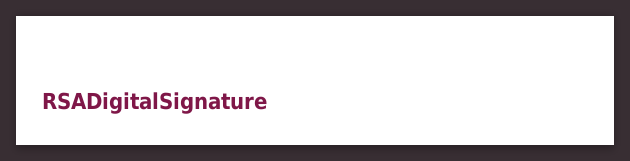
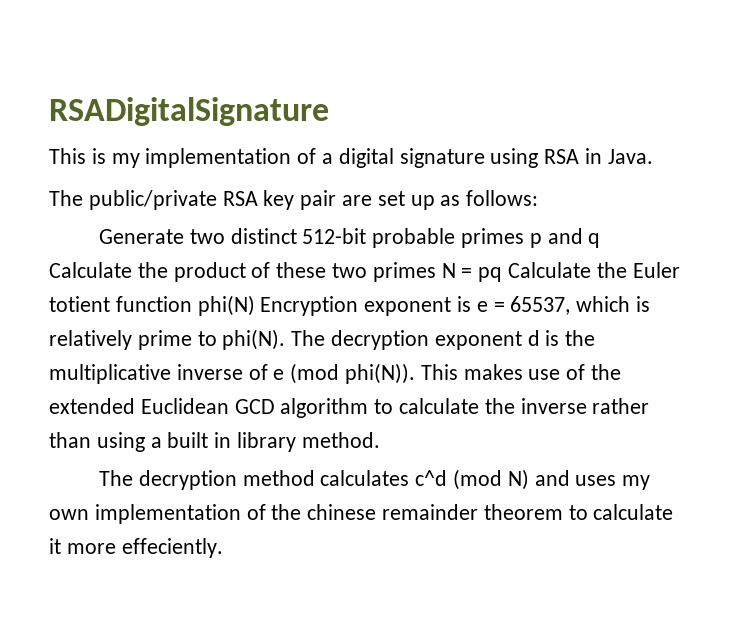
(267, 103) none -> [49,148,653,168] [49,190,539,210] [98,228,601,248] [49,262,680,282] [49,295,651,316] [49,329,596,350] [49,363,622,384] [49,398,650,418] [49,432,380,452] [98,469,651,490] [49,504,674,524] [49,538,223,558] // This is my implementation of a digital signature using RSA in Java. // The public/private RSA key pair are set up as follows: // Generate two distinct 512-bit probable primes p and q Calculate the product of these two primes N = pq Calculate the Euler totient function phi(N) Encryption exponent is e = 65537, which is relatively prime to phi(N). The decryption exponent d is the multiplicative inverse of e (mod phi(N)). This makes use of the extended Euclidean GCD algorithm to calculate the inverse rather than using a built in library method. // The decryption method calculates c^d (mod N) and uses my own implementation of the chinese remainder theorem to calculate it more effeciently.

